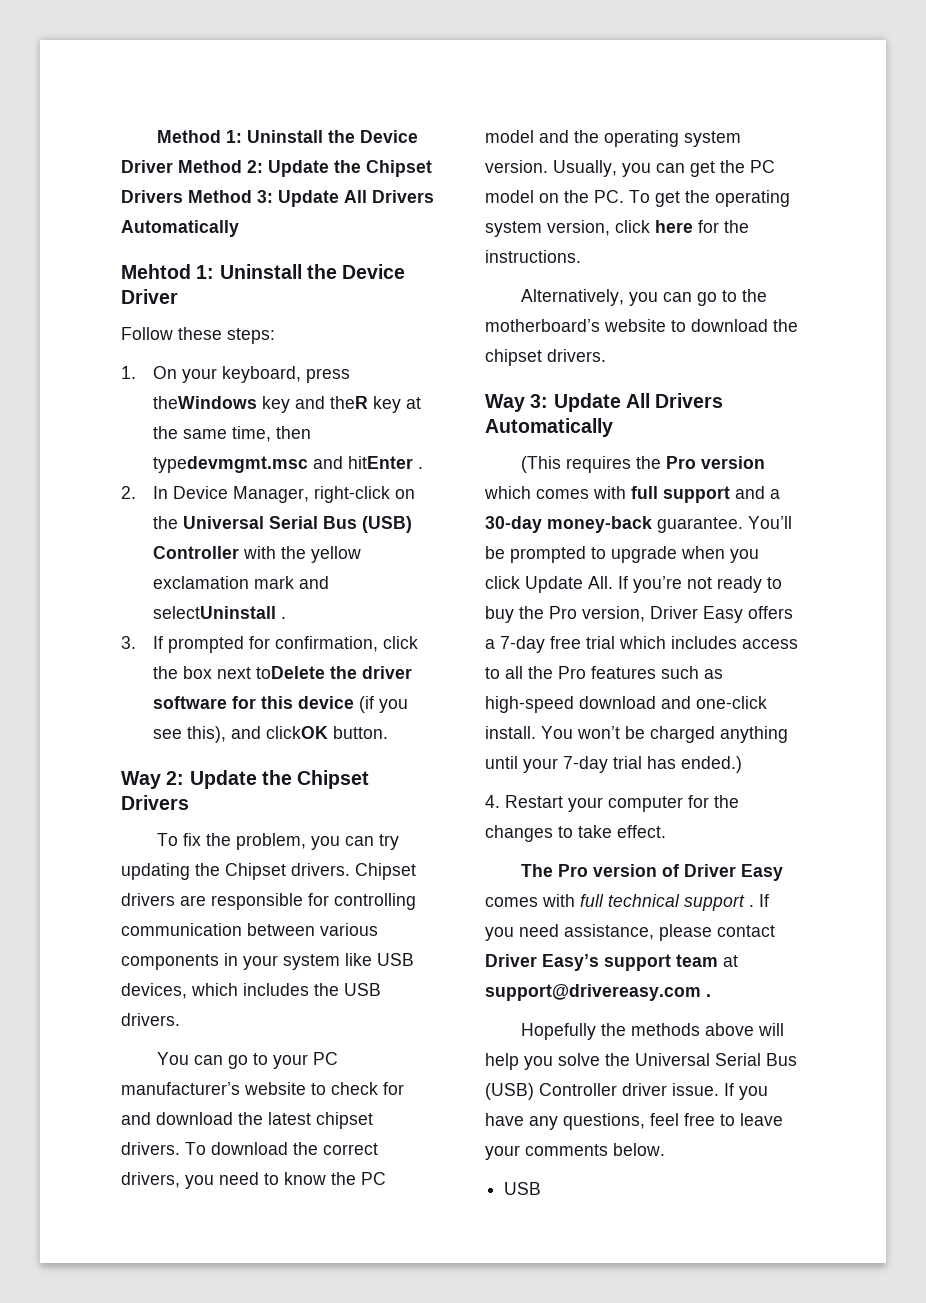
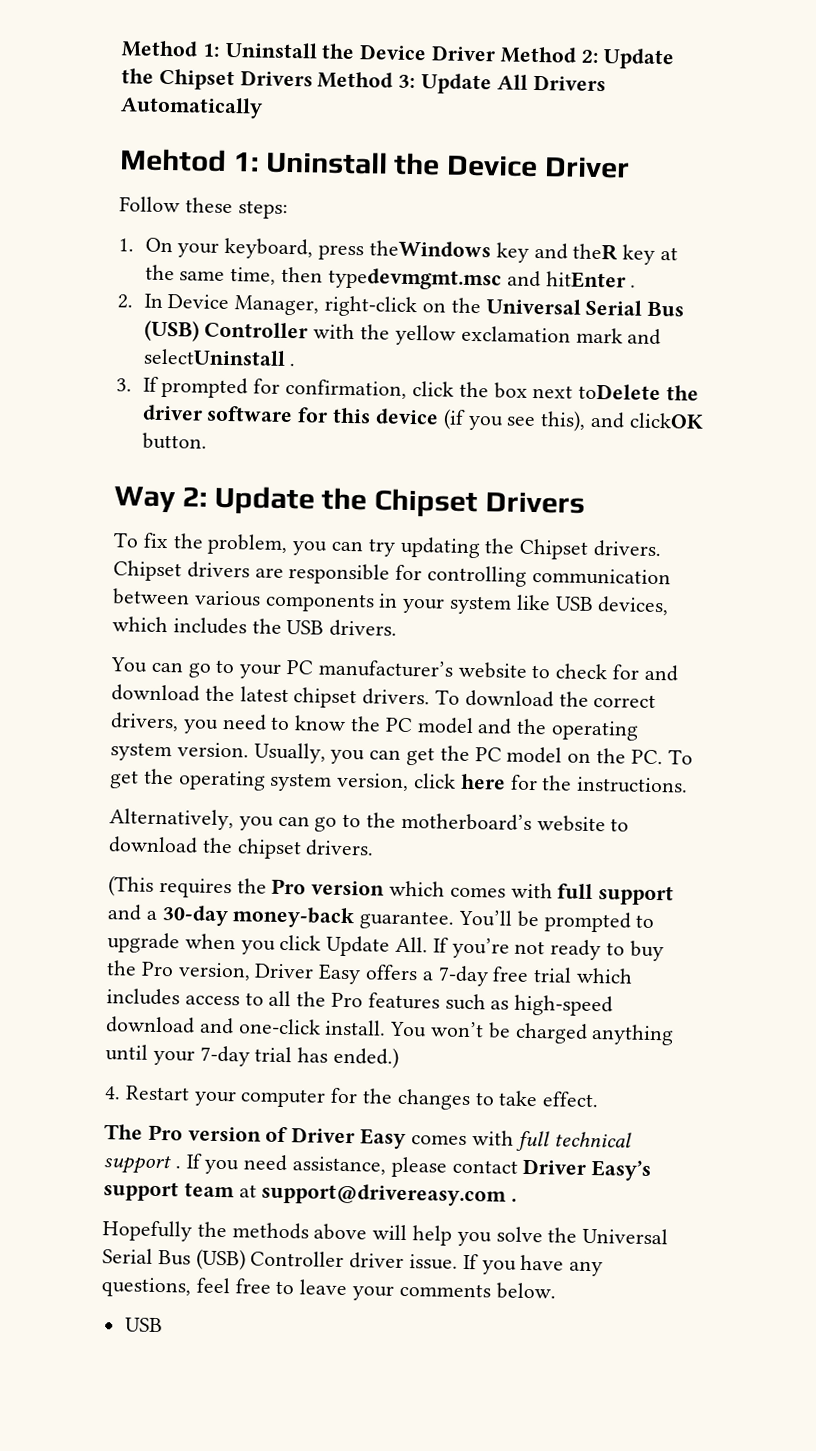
[485,393,724,412] [485,418,613,437] // Way 3: Update All Drivers Automatically -> (375, 848) none

